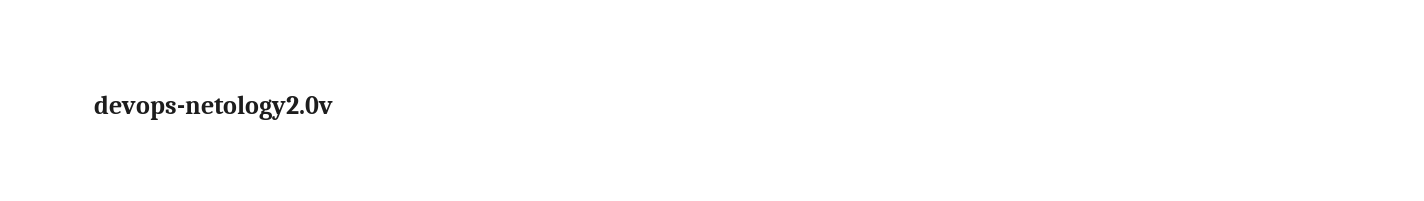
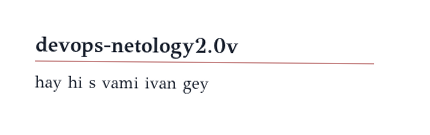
(333, 107) none -> [34,75,209,94] // hay hi s vami ivan gey

